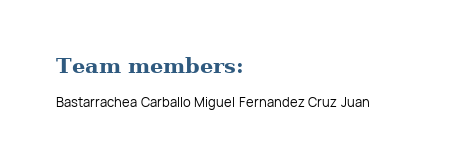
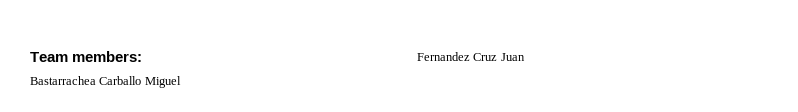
(236, 103) none -> (181, 82) //

